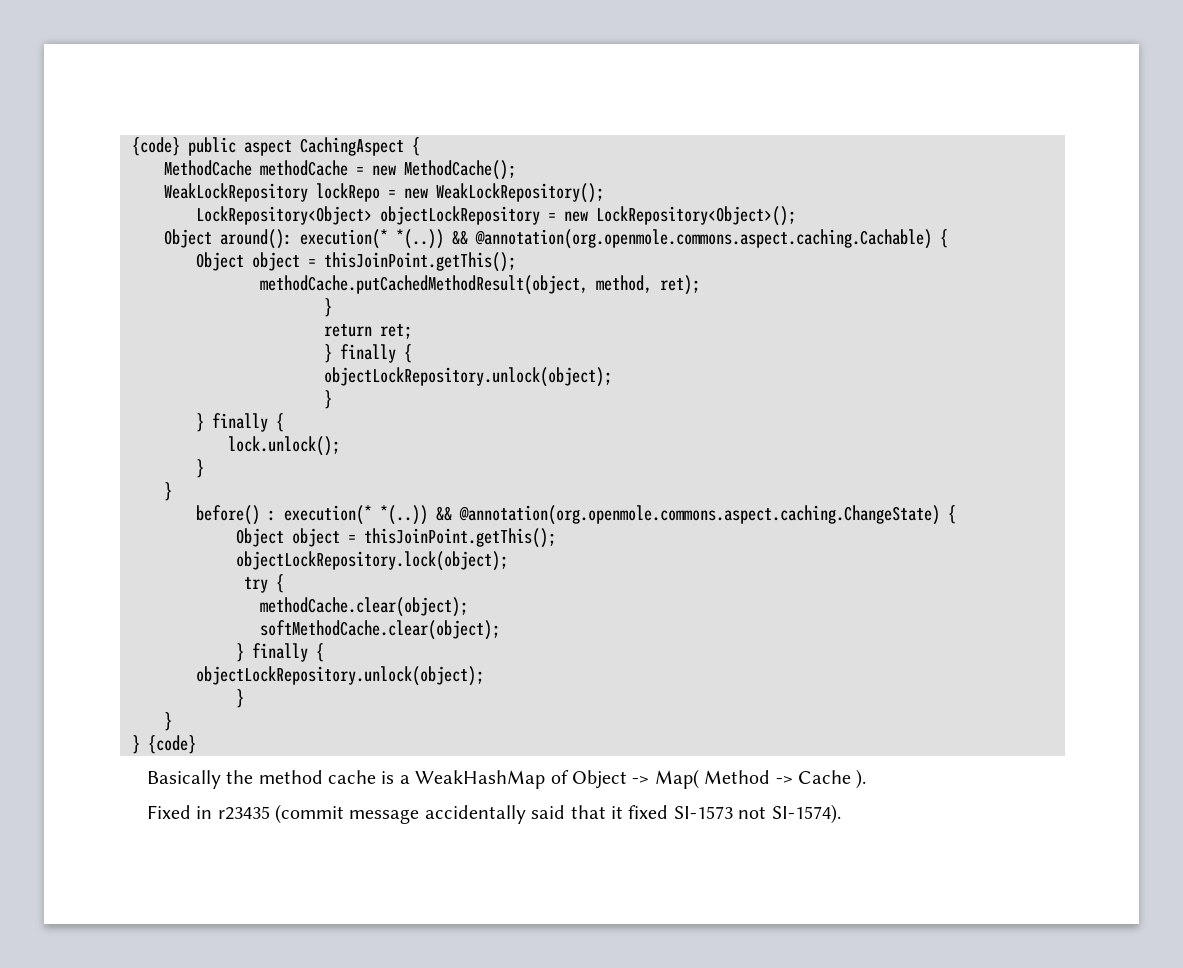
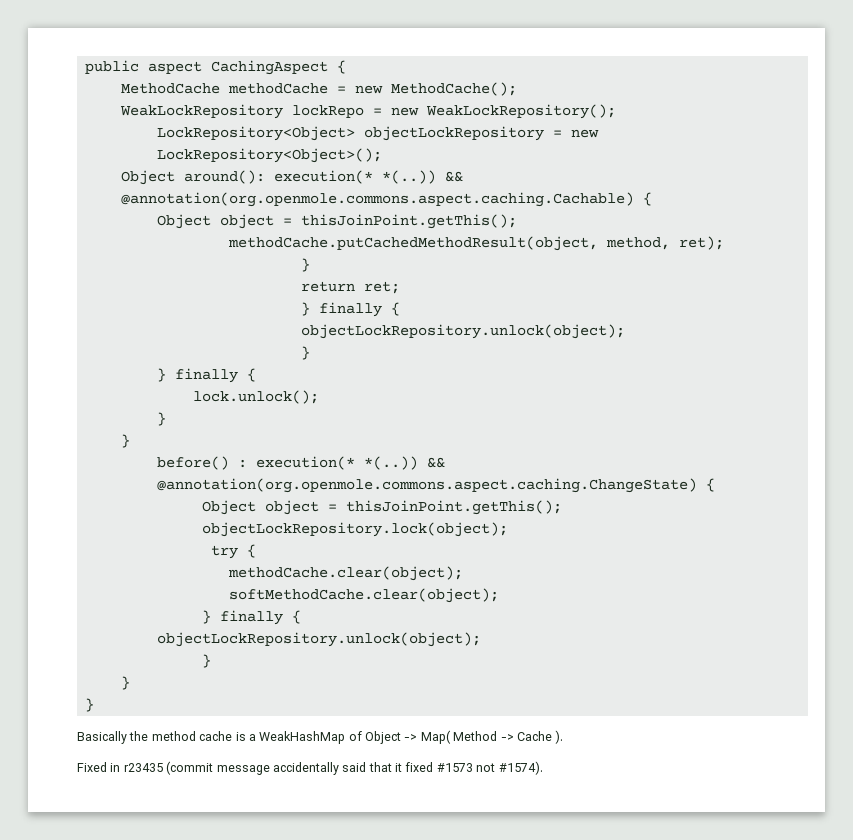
[132,137,180,156] {code} -> (84, 67) none
[148,735,196,754] {code} -> (94, 705) none
[673,804,841,824] SI-1573 not SI-1574). -> [436,761,543,775] #1573 not #1574).

